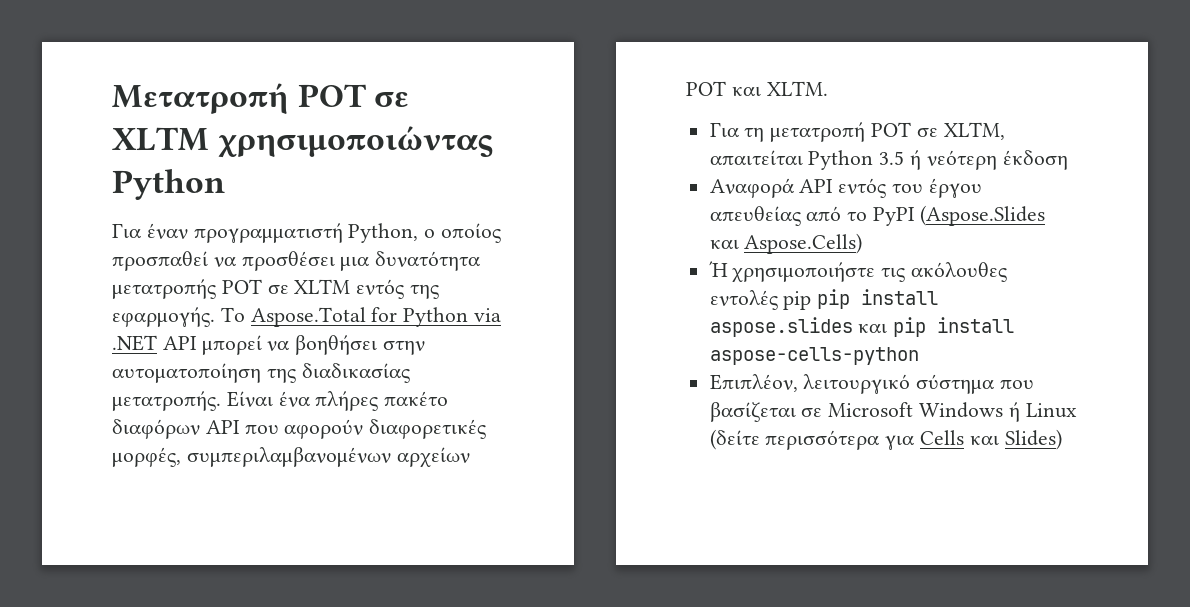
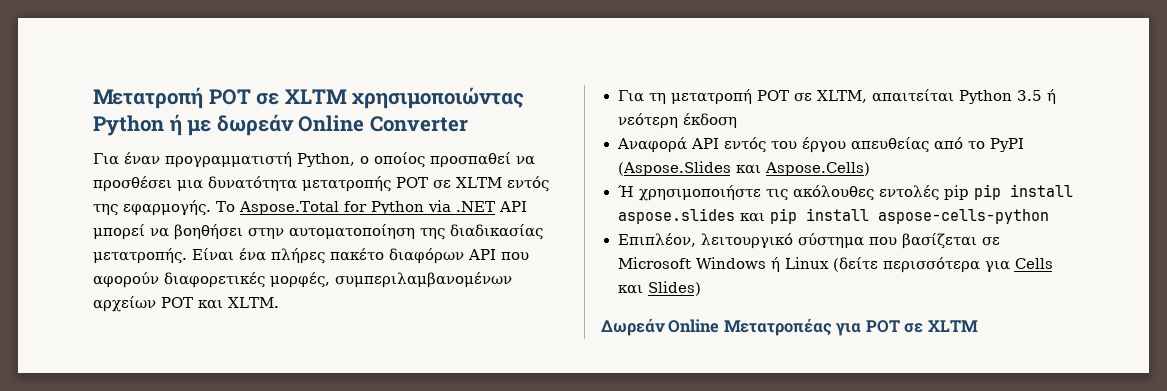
(225, 184) none -> [168,114,468,136] ή με δωρεάν Online Converter
(1062, 439) none -> [601,318,978,336] // Δωρεάν Online Μετατροπέας για POT σε XLTM

